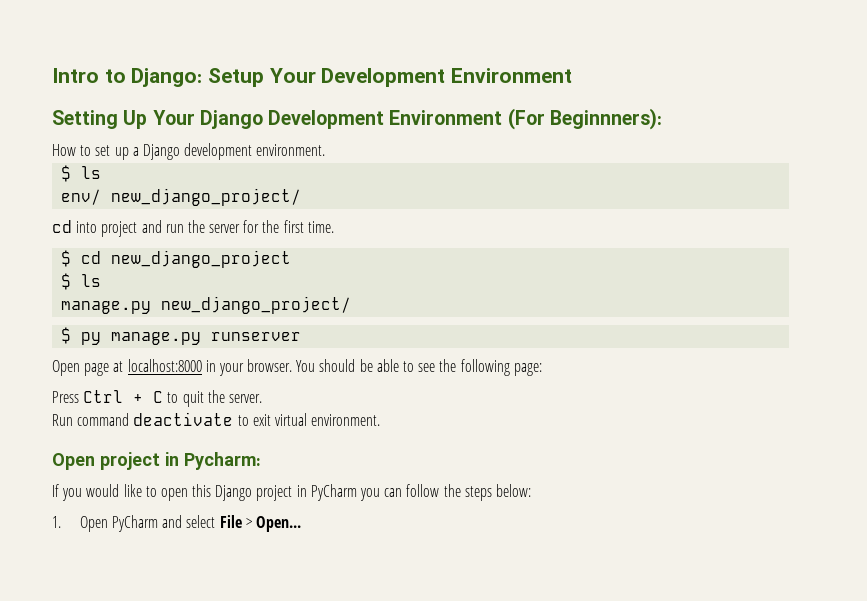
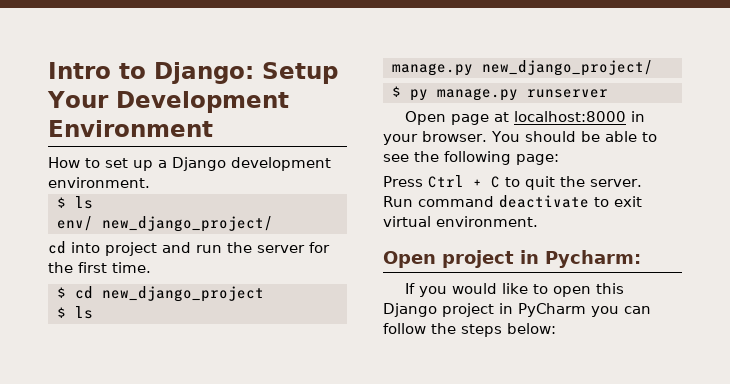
[52,108,662,130] // Setting Up Your Django Development Environment (For Beginnners): -> (213, 128) none
[52,515,301,532] // 1. Open PyCharm and select File > Open... -> (556, 328) none

